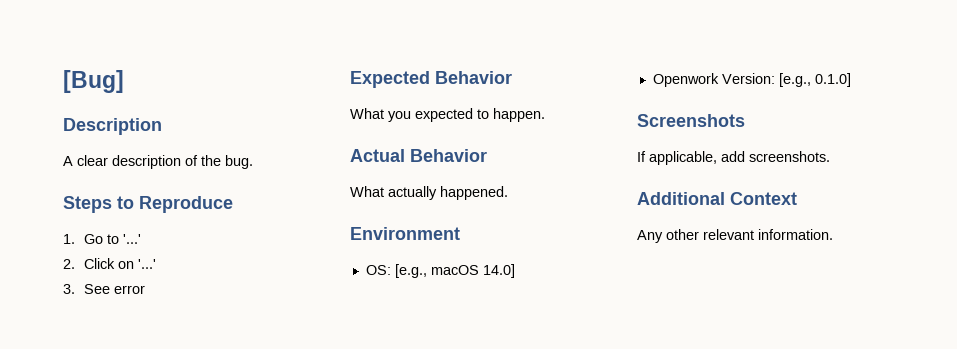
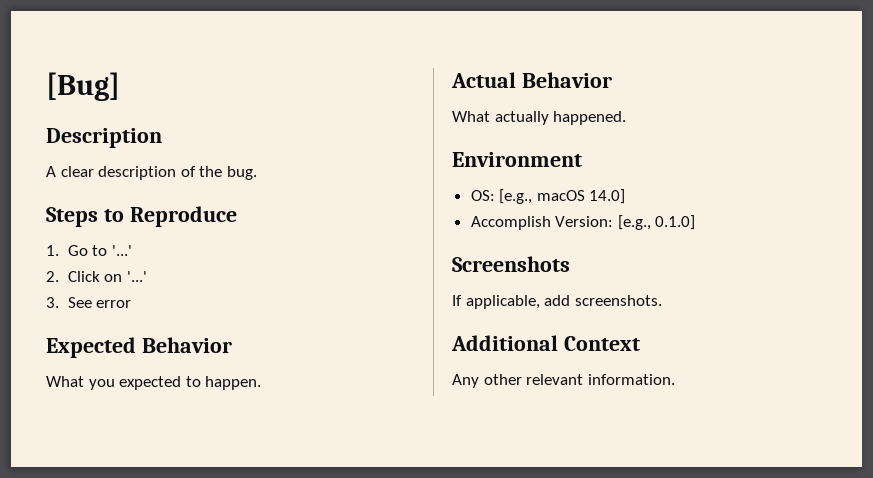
[652,73,719,87] Openwork -> [470,216,551,230] Accomplish

